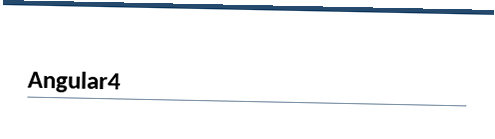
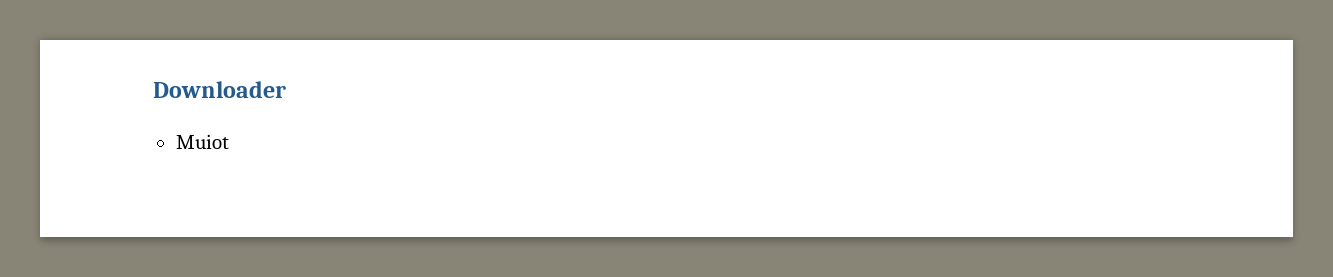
[27,70,121,94] Angular4 -> [153,81,286,98] [175,134,229,149] Downloader // Muiot

